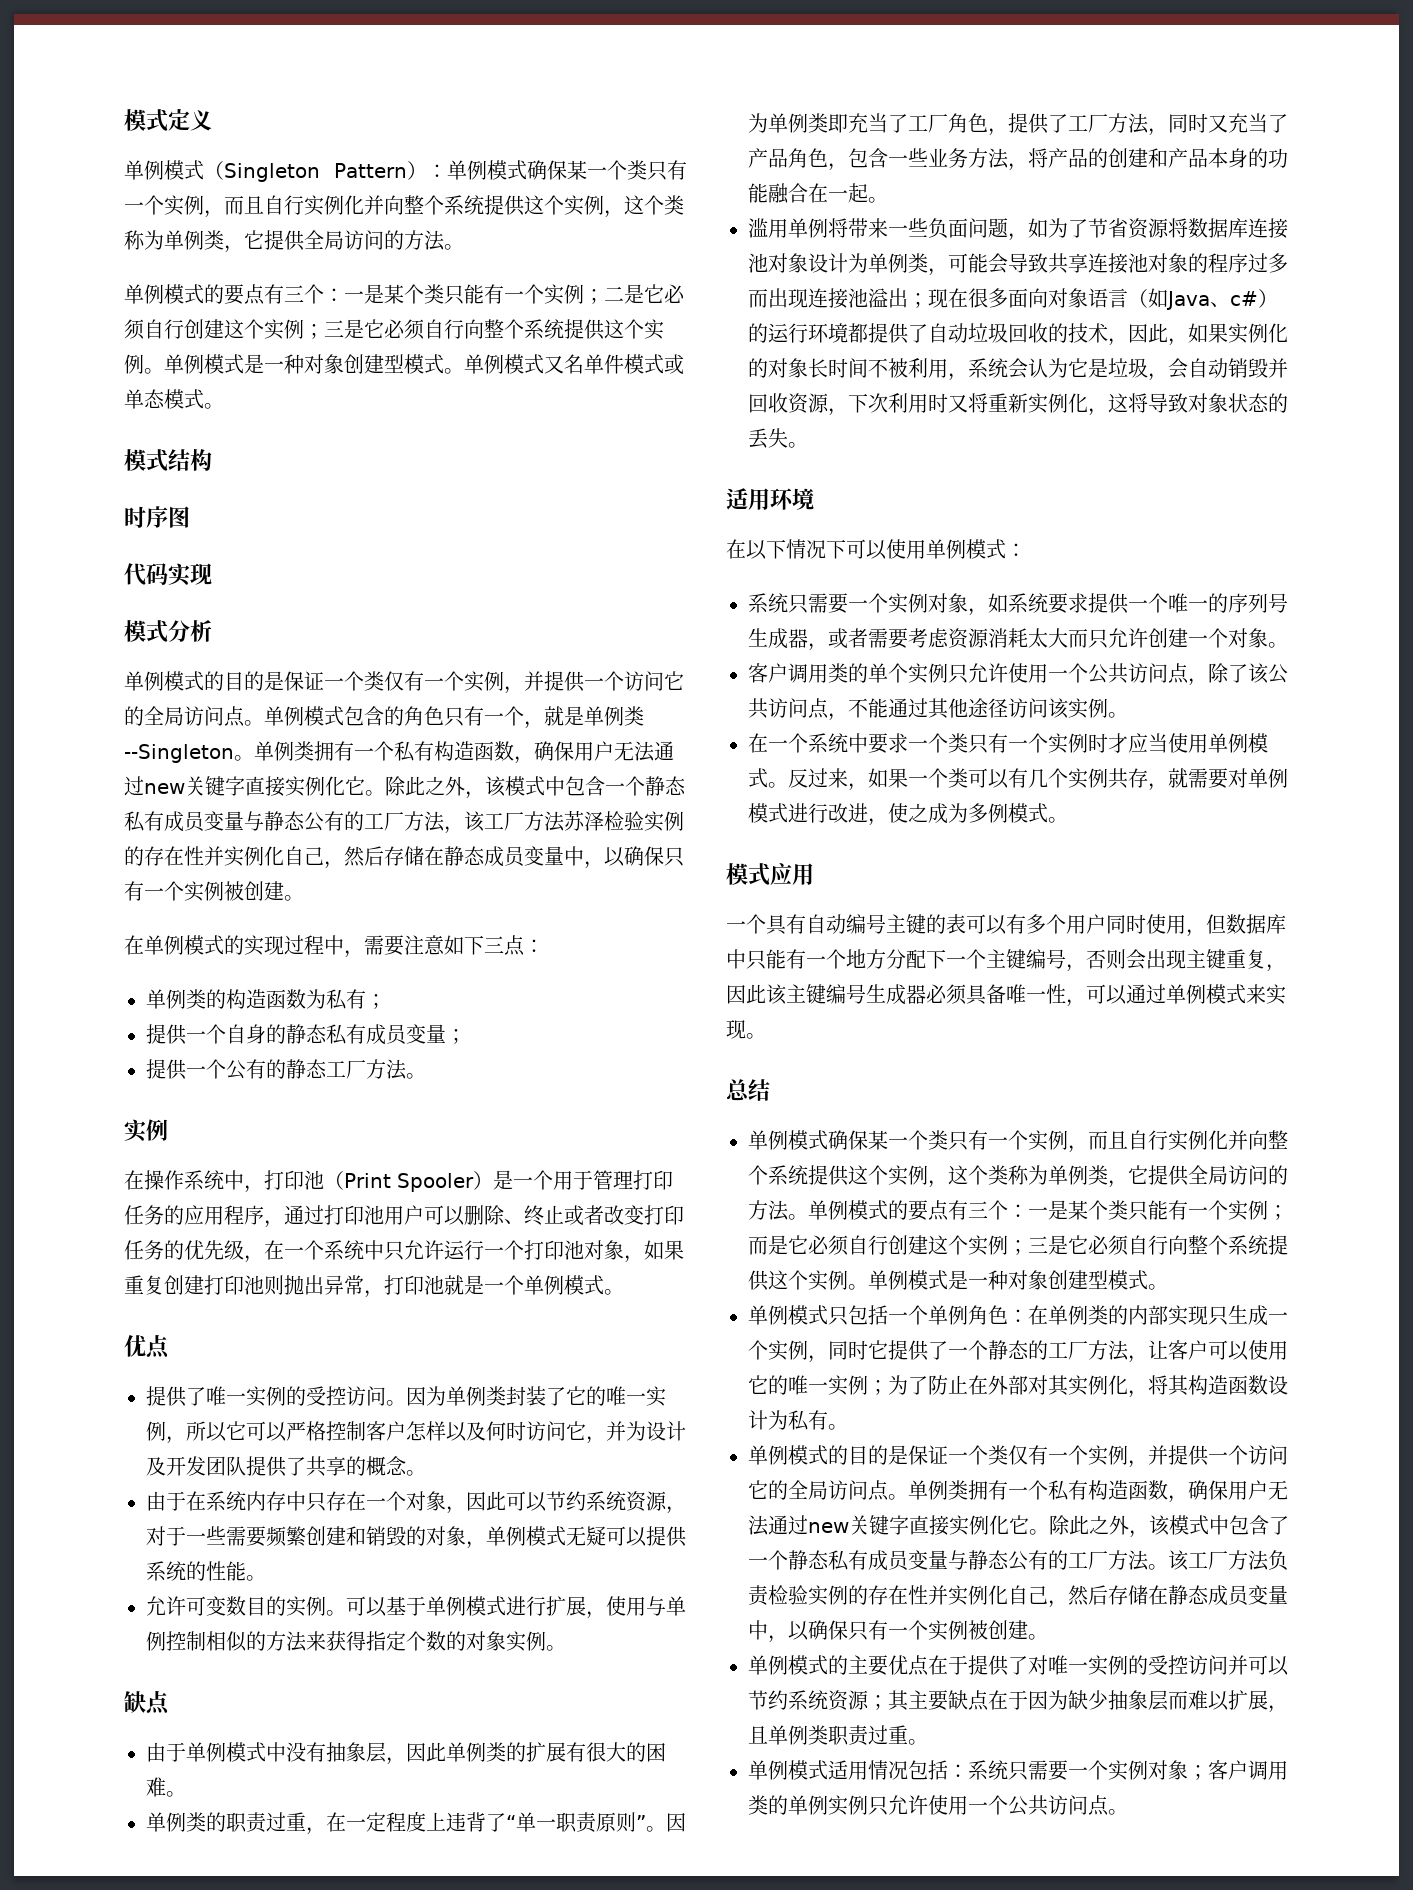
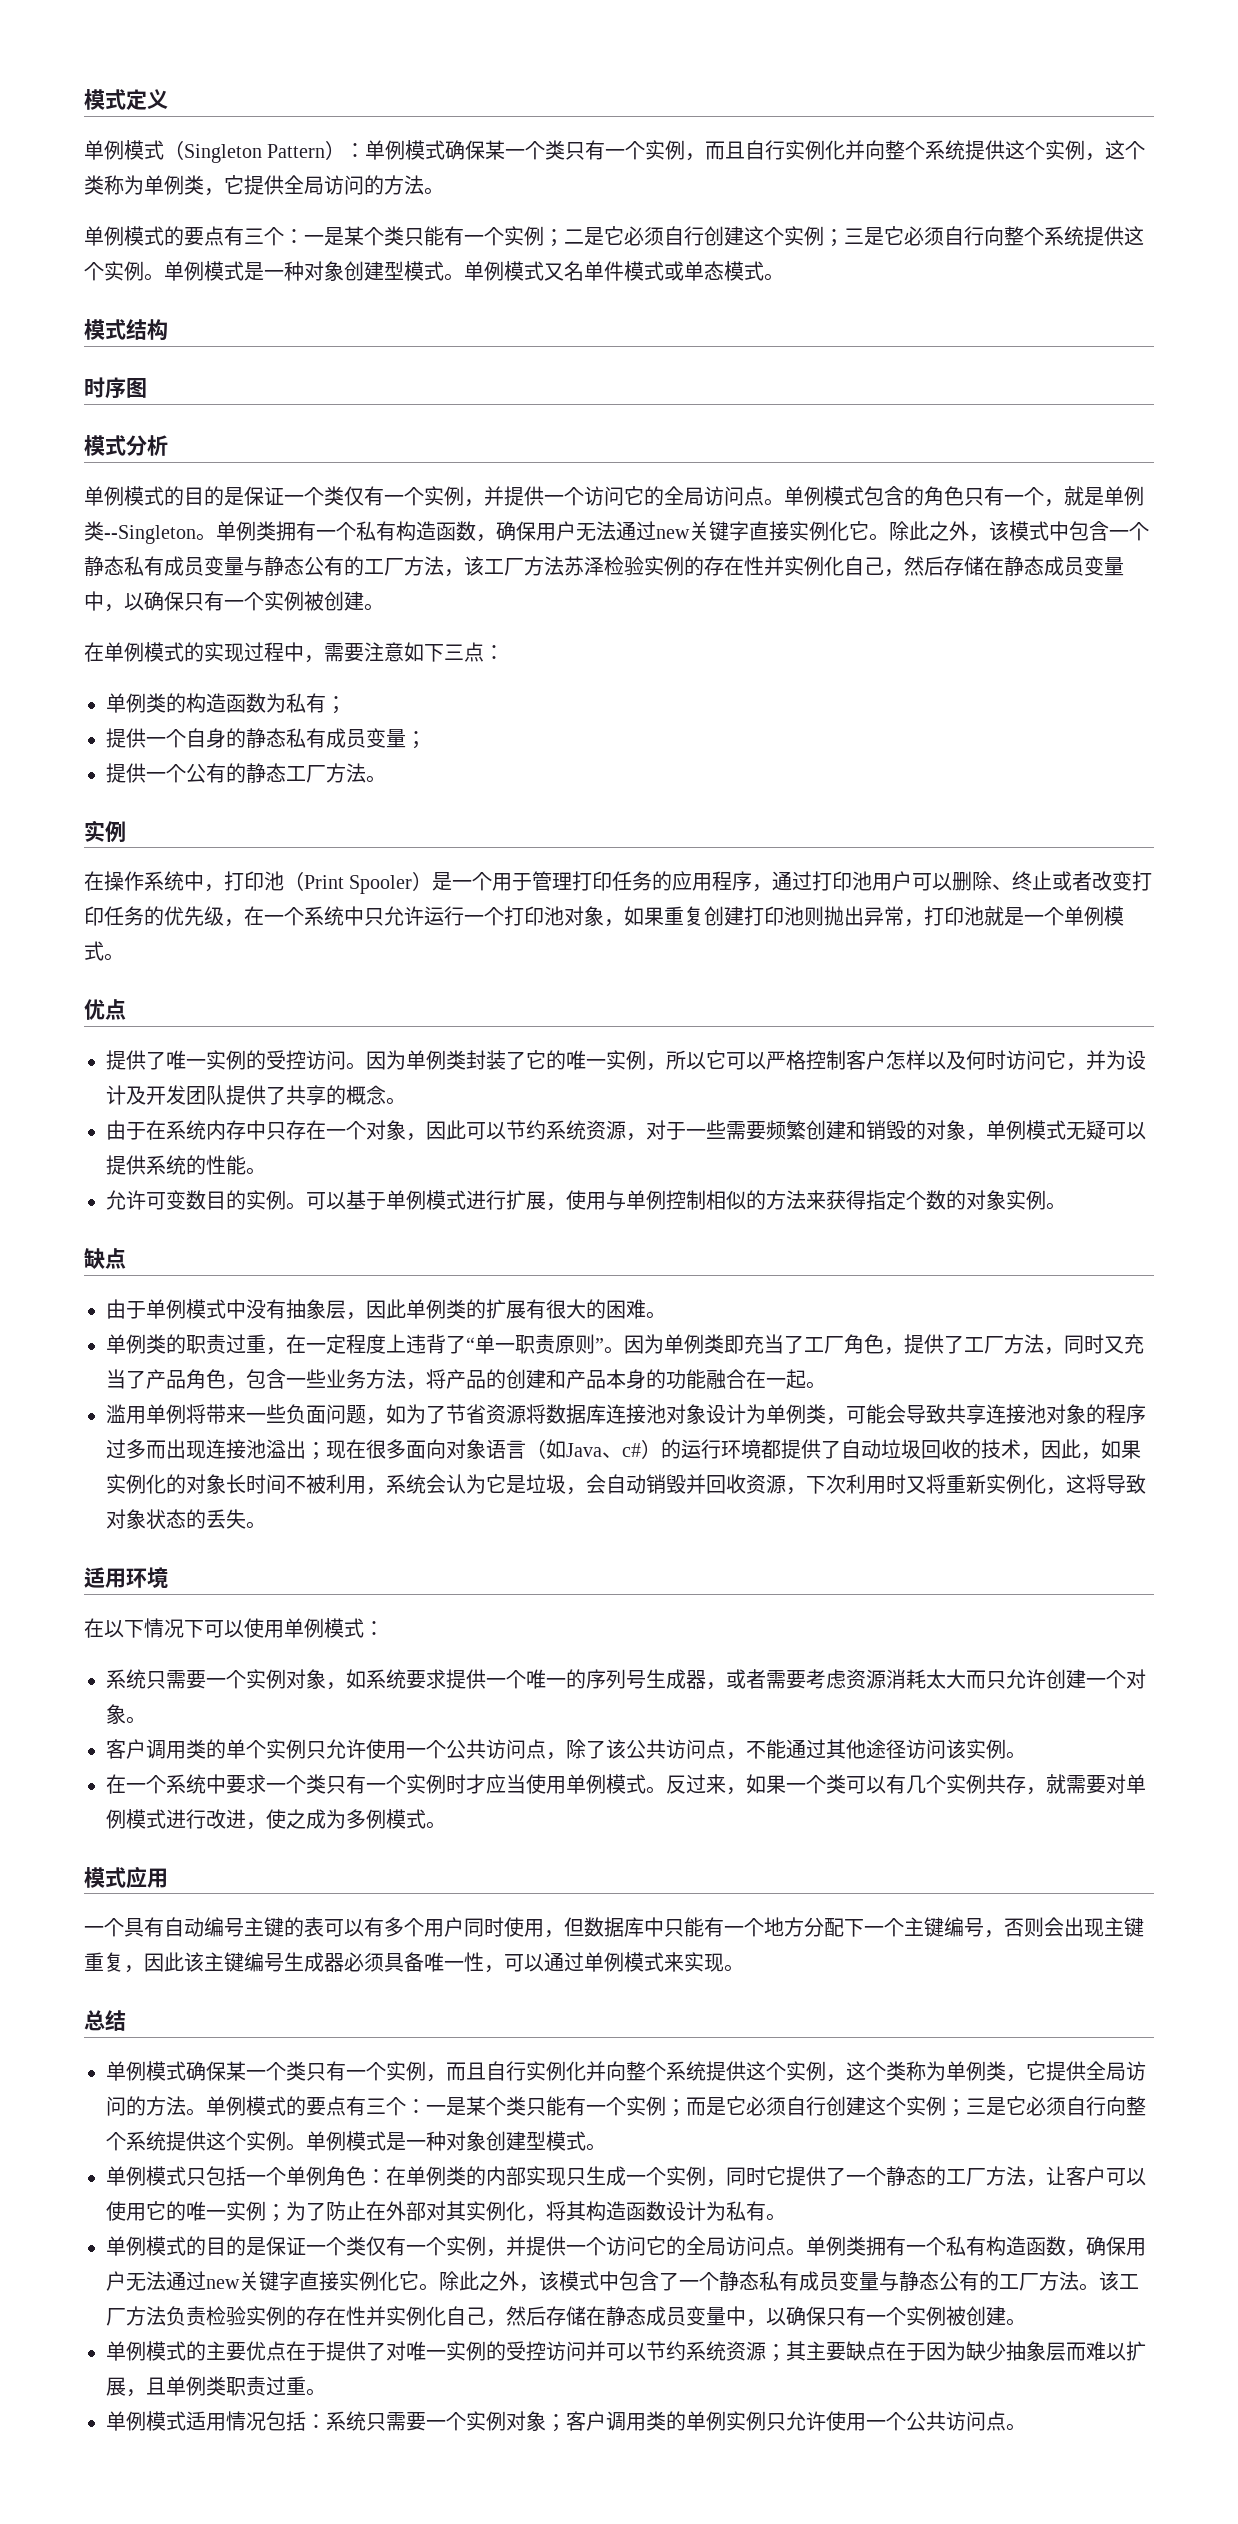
[124,563,212,586] // 代码实现 -> (147, 388) none

